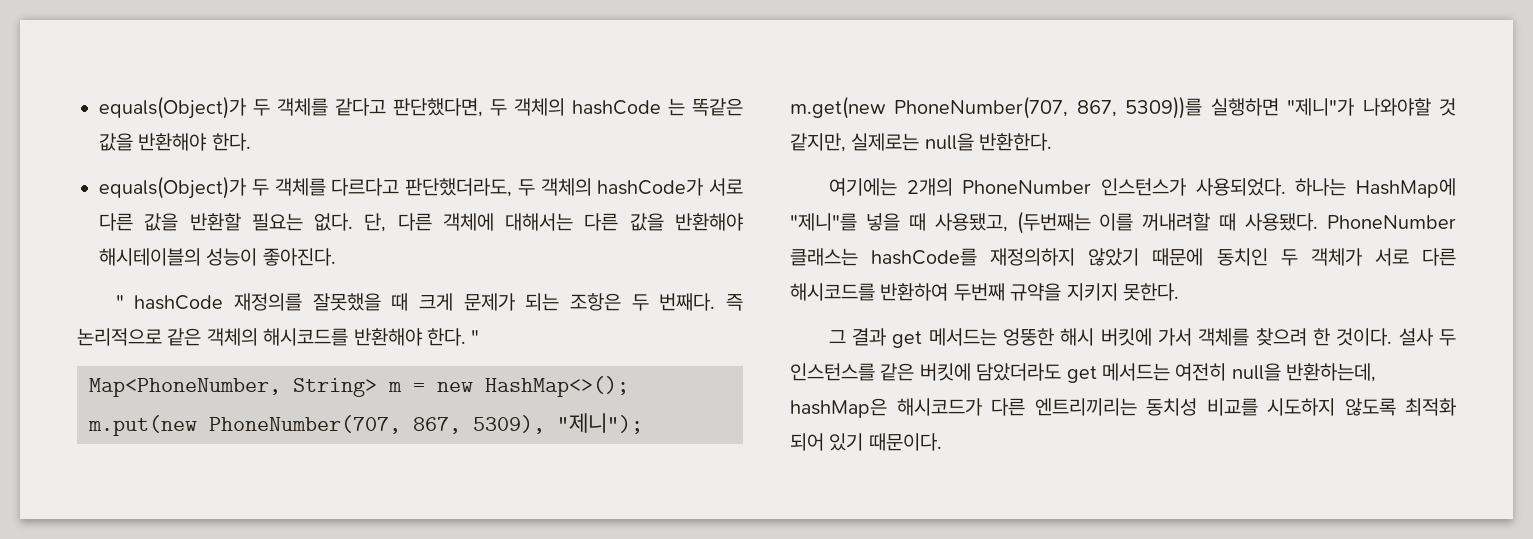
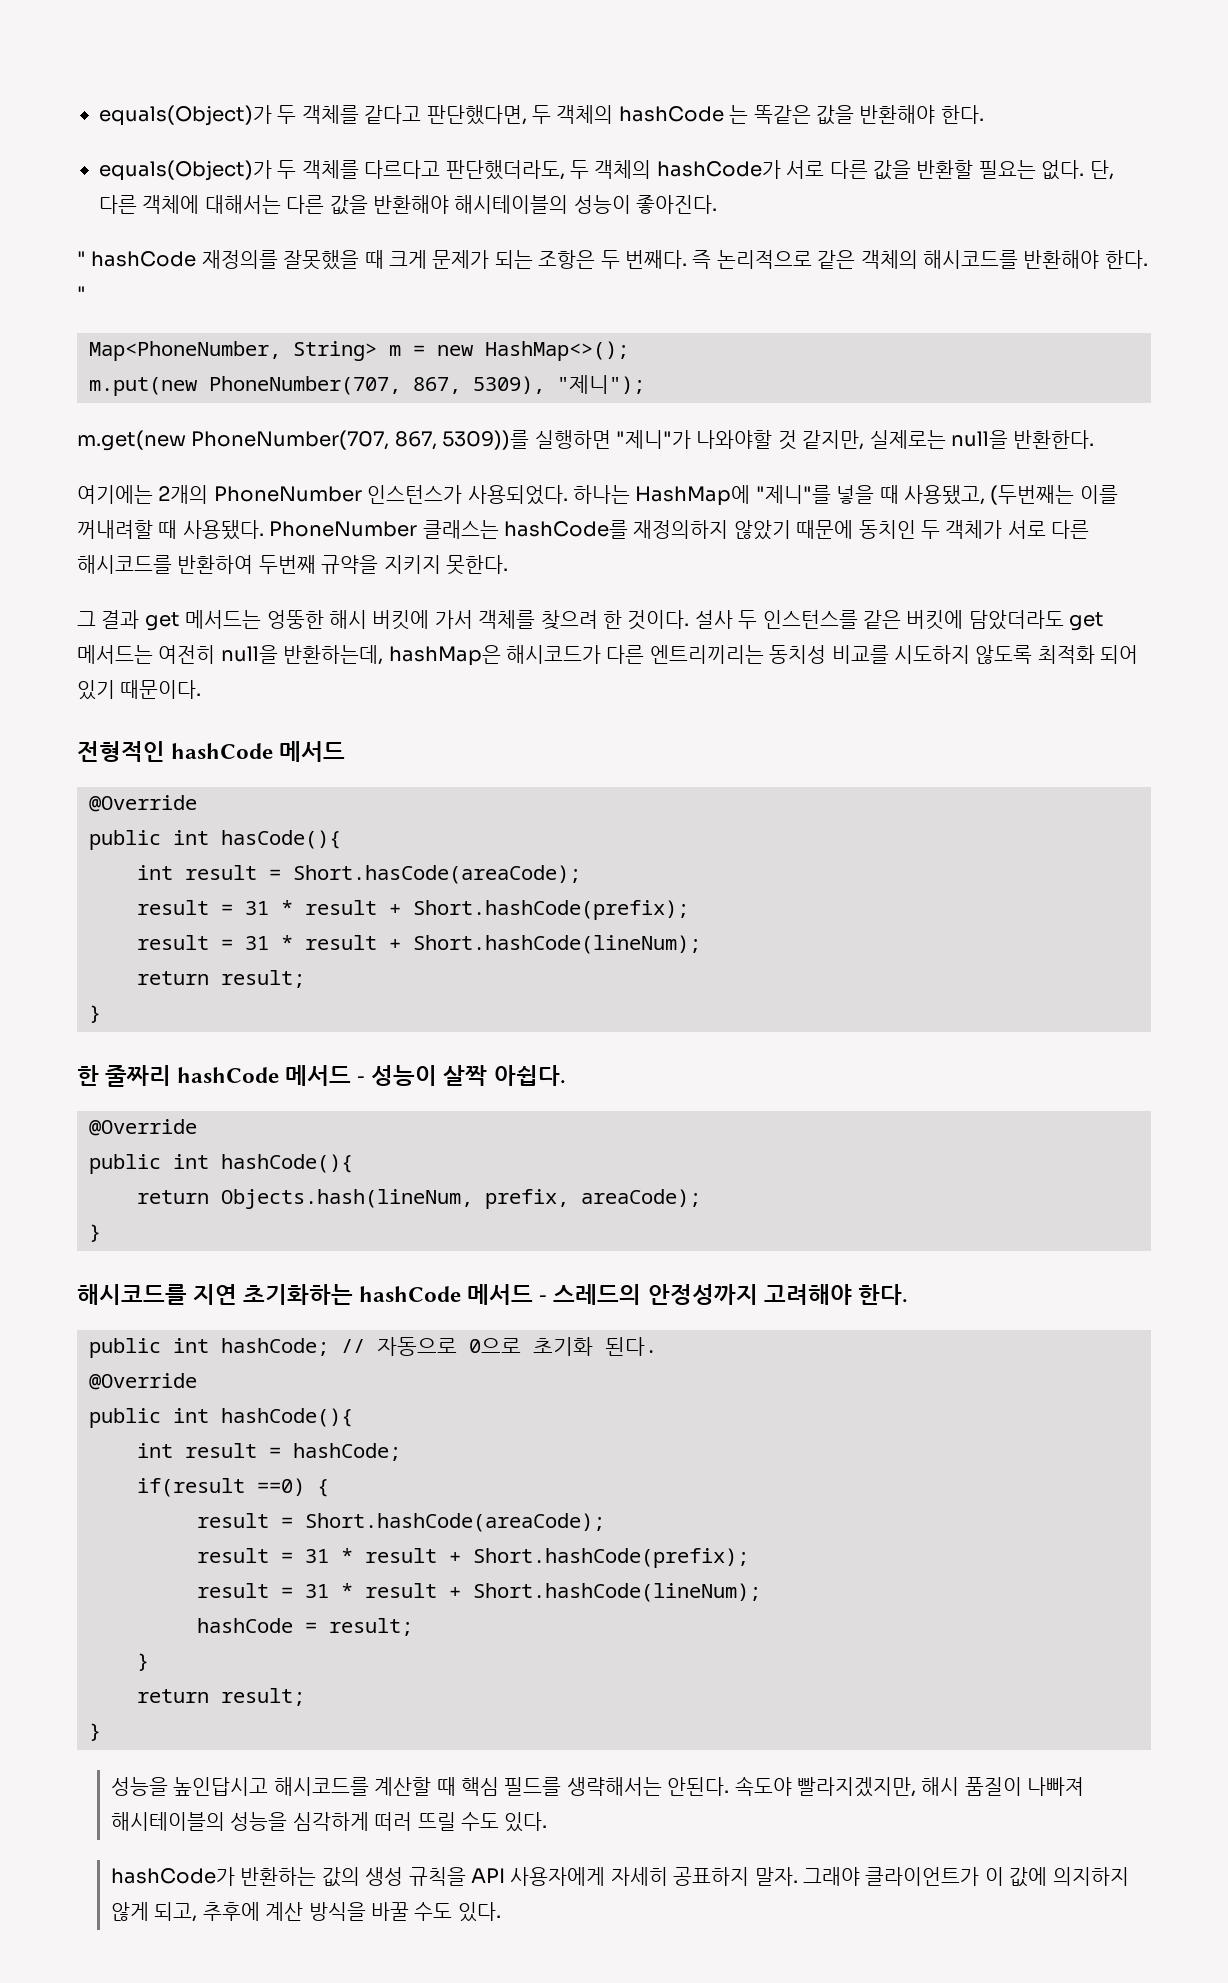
(942, 442) none -> [77,741,346,762] [89,795,197,812] [89,830,341,850] [137,865,581,884] [137,900,689,920] [137,935,701,954] [137,970,305,988] [89,1005,101,1023] [77,1065,566,1087] [89,1119,197,1136] [89,1154,353,1174] [137,1189,701,1209] [89,1224,101,1242] [77,1284,908,1305] [89,1337,657,1358] [89,1373,197,1390] [89,1408,353,1428] [137,1443,401,1461] [137,1478,329,1497] [197,1513,605,1532] [197,1548,749,1568] [197,1583,761,1602] [197,1618,413,1636] [137,1653,149,1671] [137,1688,305,1706] [89,1723,101,1741] [111,1776,1085,1797] [111,1812,548,1832] [111,1867,1129,1887] [111,1902,501,1922] // 전형적인 hashCode 메서드 // @Override // public int hasCode(){ // int result = Short.hasCode(areaCode); // result = 31 * result + Short.hashCode(prefix); // result = 31 * result + Short.hashCode(lineNum); // return result; // } // 한 줄짜리 hashCode 메서드 - 성능이 살짝 아쉽다. // @Override // public int hashCode(){ // return Objects.hash(lineNum, prefix, areaCode); // } // 해시코드를 지연 초기화하는 hashCode 메서드 - 스레드의 안정성까지 고려해야 한다. // public int hashCode; // 자동으로 0으로 초기화 된다. // @Override // public int hashCode(){ // int result = hashCode; // if(result ==0) { // result = Short.hashCode(areaCode); // result = 31 * result + Short.hashCode(prefix); // result = 31 * result + Short.hashCode(lineNum); // hashCode = result; // } // return result; // } // 성능을 높인답시고 해시코드를 계산할 때 핵심 필드를 생략해서는 안된다. 속도야 빨라지겠지만, 해시 품질이 나빠져 해시테이블의 성능을 심각하게 떠러 뜨릴 수도 있다. // hashCode가 반환하는 값의 생성 규칙을 API 사용자에게 자세히 공표하지 말자. 그래야 클라이언트가 이 값에 의지하지 않게 되고, 추후에 계산 방식을 바꿀 수도 있다.

